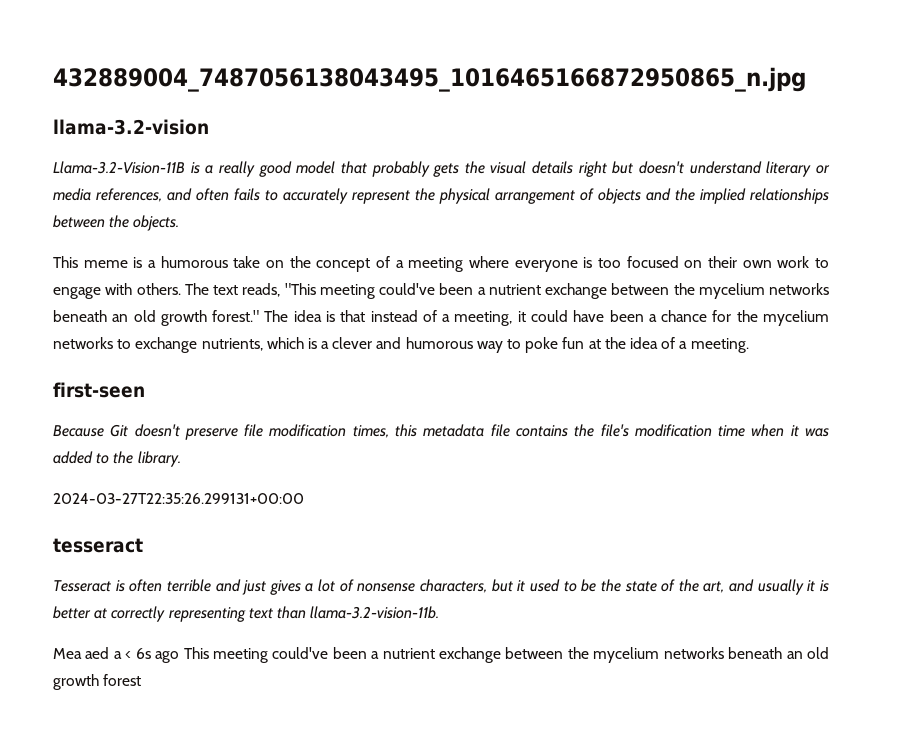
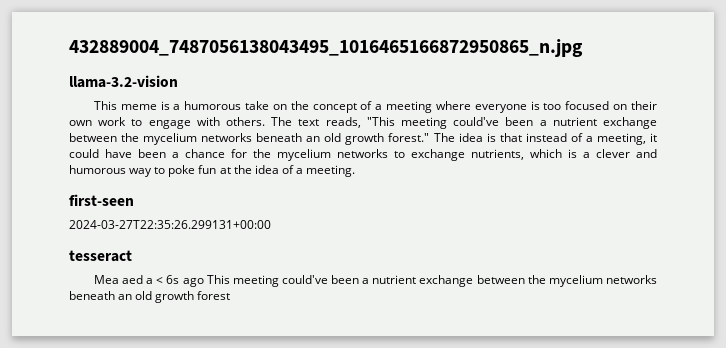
[53,161,830,177] [53,188,829,204] [53,215,180,231] // Llama-3.2-Vision-11B is a really good model that probably gets the visual details right but doesn't understand literary or media references, and often fails to accurately represent the physical arrangement of objects and the implied relationships between the objects. -> (178, 81) none
[53,424,829,440] [53,451,181,467] [53,493,304,504] [53,538,143,553] [53,579,829,595] [53,606,440,622] Because Git doesn't preserve file modification times, this metadata file contains the file's modification time when it was added to the library. // 2024-03-27T22:35:26.299131+00:00 // tesseract // Tesseract is often terrible and just gives a lot of nonsense characters, but it used to be the state of the art, and usually it is better at correctly representing text than llama-3.2-vision-11b. -> [69,220,271,229] [69,250,132,262] 2024-03-27T22:35:26.299131+00:00 // tesseract

